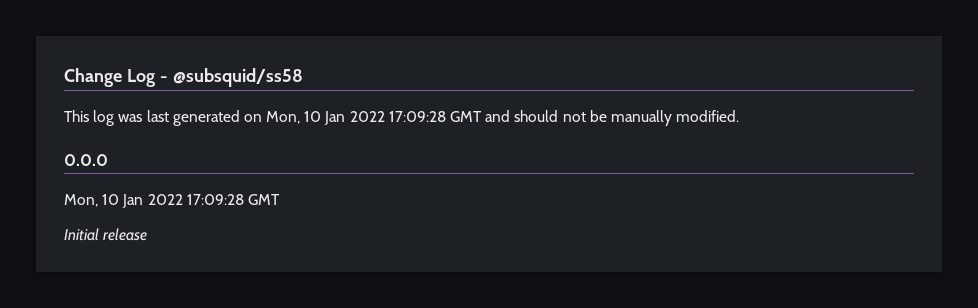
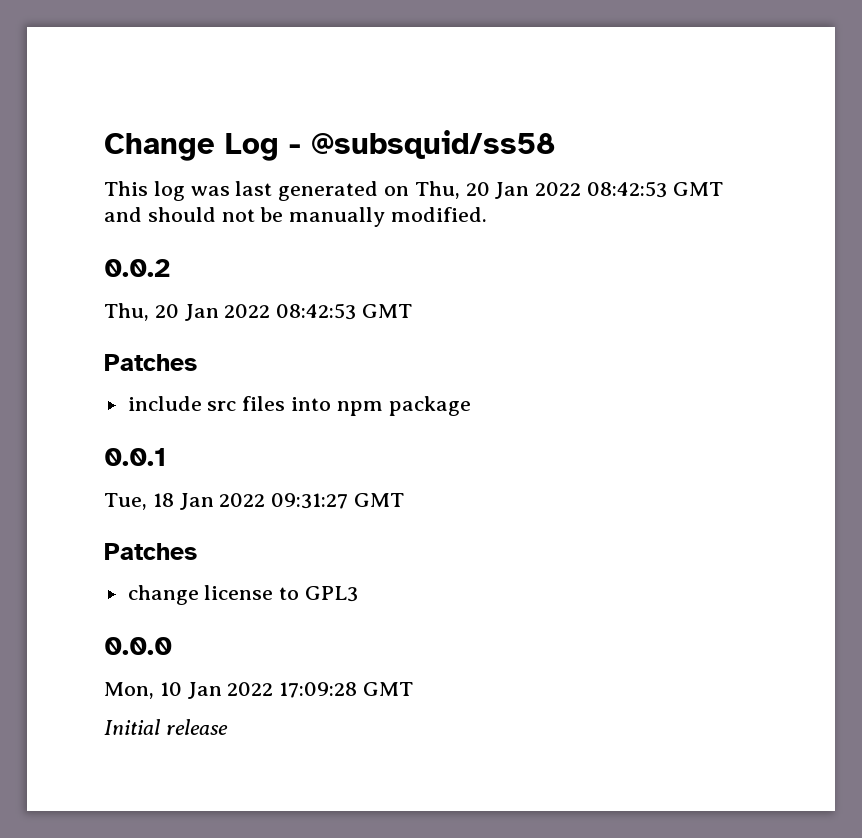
[266,111,446,125] Mon, 10 Jan 2022 17:09:28 -> [414,181,668,199] Thu, 20 Jan 2022 08:42:53
(740, 116) none -> [104,259,170,277] [104,303,413,321] [104,354,197,371] [127,396,471,416] [104,448,167,466] [104,493,405,510] [104,543,197,560] [127,585,359,605] // 0.0.2 // Thu, 20 Jan 2022 08:42:53 GMT // Patches // include src files into npm package // 0.0.1 // Tue, 18 Jan 2022 09:31:27 GMT // Patches // change license to GPL3

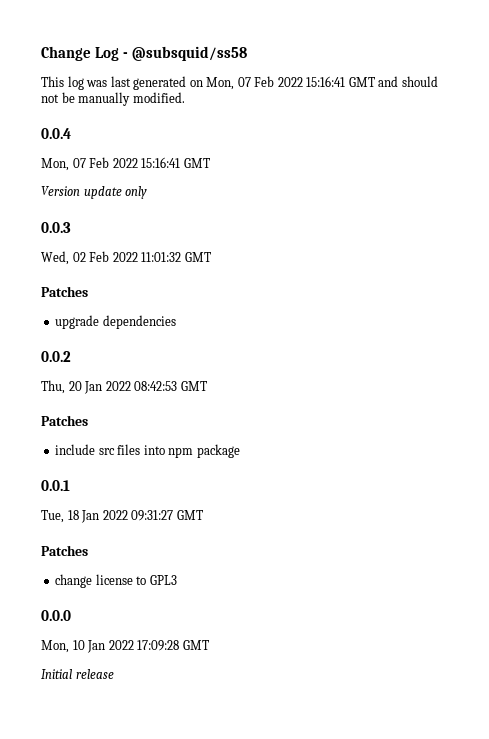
[414,181,668,199] Thu, 20 Jan 2022 08:42:53 -> [206,76,346,90] Mon, 07 Feb 2022 15:16:41
(488, 214) none -> [41,128,71,139] [41,157,210,171] [41,186,148,199] [41,222,71,233] [41,251,211,265] [41,286,88,297] [55,315,176,329] // 0.0.4 // Mon, 07 Feb 2022 15:16:41 GMT // Version update only // 0.0.3 // Wed, 02 Feb 2022 11:01:32 GMT // Patches // upgrade dependencies

